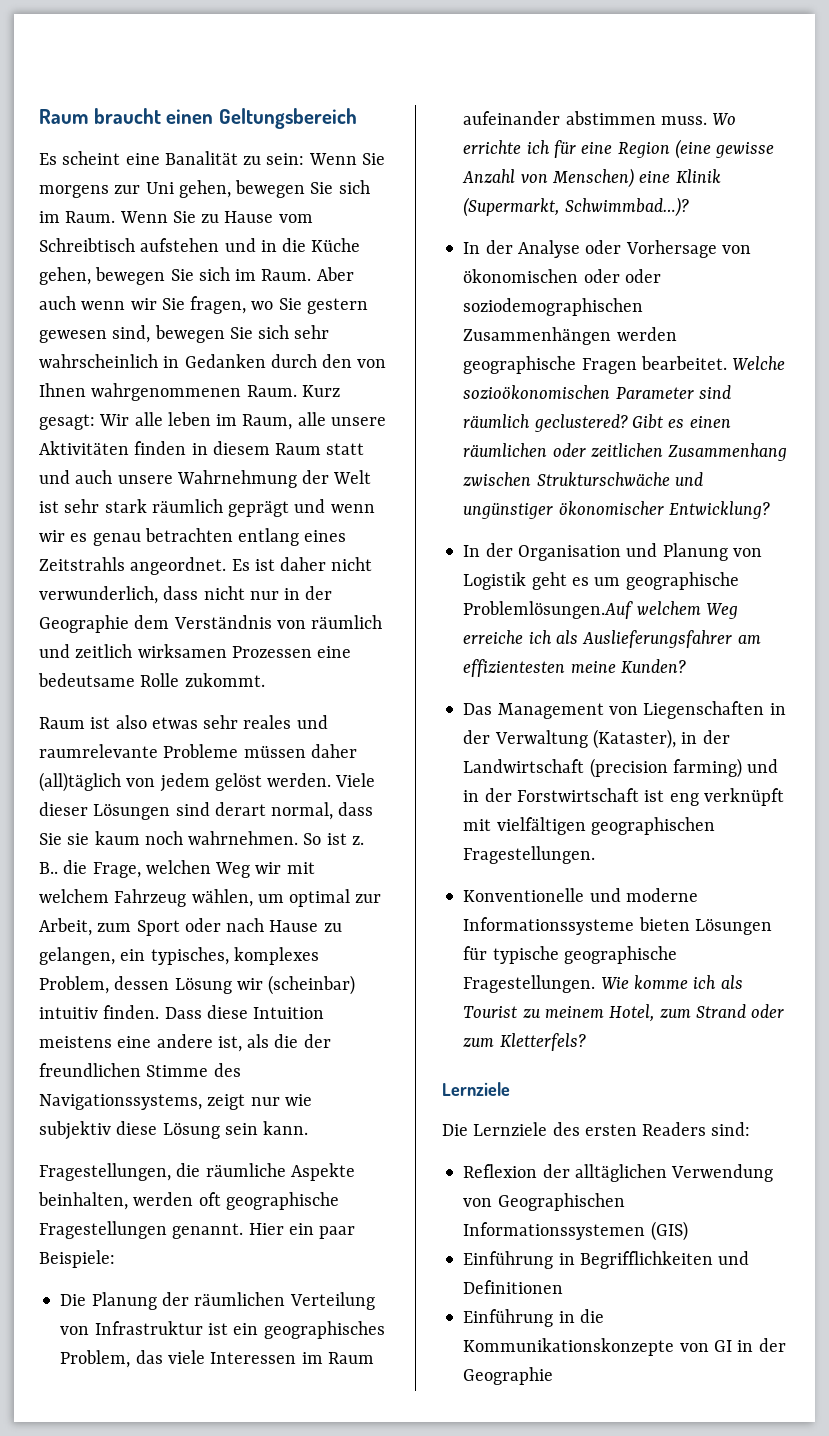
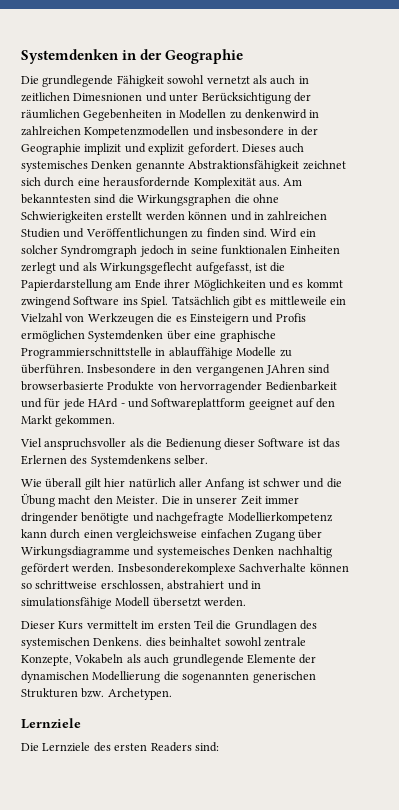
[39,108,357,129] [39,151,385,165] [39,180,370,198] [39,211,313,223] [39,238,361,252] [39,267,354,285] [39,296,368,314] [39,325,330,343] [39,354,387,368] [39,383,340,401] [39,412,386,430] [39,441,365,455] [39,470,372,488] [39,499,375,517] [39,528,347,546] [39,557,373,575] [39,586,333,604] [39,615,383,633] [39,644,352,658] [38,673,265,687] [39,715,328,729] [39,744,357,758] [39,772,376,792] [39,802,374,820] [39,831,364,845] [39,860,315,878] [39,889,382,907] [39,918,342,936] [39,947,319,965] [39,975,356,995] [39,1005,325,1019] [39,1034,331,1052] [39,1063,241,1077] [39,1094,312,1110] [39,1121,309,1140] [39,1163,355,1181] [38,1192,339,1210] [39,1221,356,1239] [39,1250,115,1268] [60,1292,375,1310] [60,1321,385,1339] [60,1350,374,1368] [463,111,737,125] [463,139,775,159] [462,168,721,188] [463,197,689,217] [463,240,751,258] [463,269,661,283] [463,298,644,316] [463,327,677,345] [463,356,786,374] [463,385,731,399] [463,414,731,432] [463,443,788,461] [463,472,703,486] [463,501,770,519] [463,543,762,561] [463,572,739,590] [463,601,738,619] [463,630,761,648] [463,659,686,677] [463,701,786,719] [463,729,730,749] [463,758,779,778] [463,788,784,806] [463,817,715,835] [463,846,596,864] [463,888,698,902] [463,917,772,935] [463,946,677,964] [463,975,743,993] [463,1004,785,1022] [463,1033,586,1051] Raum braucht einen Geltungsbereich // Es scheint eine Banalität zu sein: Wenn Sie morgens zur Uni gehen, bewegen Sie sich im Raum. Wenn Sie zu Hause vom Schreibtisch aufstehen und in die Küche gehen, bewegen Sie sich im Raum. Aber auch wenn wir Sie fragen, wo Sie gestern gewesen sind, bewegen Sie sich sehr wahrscheinlich in Gedanken durch den von Ihnen wahrgenommenen Raum. Kurz gesagt: Wir alle leben im Raum, alle unsere Aktivitäten finden in diesem Raum statt und auch unsere Wahrnehmung der Welt ist sehr stark räumlich geprägt und wenn wir es genau betrachten entlang eines Zeitstrahls angeordnet. Es ist daher nicht verwunderlich, dass nicht nur in der Geographie dem Verständnis von räumlich und zeitlich wirksamen Prozessen eine bedeutsame Rolle zukommt. // Raum ist also etwas sehr reales und raumrelevante Probleme müssen daher (all)täglich von jedem gelöst werden. Viele dieser Lösungen sind derart normal, dass Sie sie kaum noch wahrnehmen. So ist z. B.. die Frage, welchen Weg wir mit welchem Fahrzeug wählen, um optimal zur Arbeit, zum Sport oder nach Hause zu gelangen, ein typisches, komplexes Problem, dessen Lösung wir (scheinbar) intuitiv finden. Dass diese Intuition meistens eine andere ist, als die der freundlichen Stimme des Navigationssystems, zeigt nur wie subjektiv diese Lösung sein kann. // Fragestellungen, die räumliche Aspekte beinhalten, werden oft geographische Fragestellungen genannt. Hier ein paar Beispiele: // Die Planung der räumlichen Verteilung von Infrastruktur ist ein geographisches Problem, das viele Interessen im Raum aufeinander abstimmen muss. Wo errichte ich für eine Region (eine gewisse Anzahl von Menschen) eine Klinik (Supermarkt, Schwimmbad…)? // In der Analyse oder Vorhersage von ökonomischen oder oder soziodemographischen Zusammenhängen werden geographische Fragen bearbeitet. Welche sozioökonomischen Parameter sind räumlich geclustered? Gibt es einen räumlichen oder zeitlichen Zusammenhang zwischen Strukturschwäche und ungünstiger ökonomischer Entwicklung? // In der Organisation und Planung von Logistik geht es um geographische Problemlösungen.Auf welchem Weg erreiche ich als Auslieferungsfahrer am effizientesten meine Kunden? // Das Management von Liegenschaften in der Verwaltung (Kataster), in der Landwirtschaft (precision farming) und in der Forstwirtschaft ist eng verknüpft mit vielfältigen geographischen Fragestellungen. // Konventionelle und moderne Informationssysteme bieten Lösungen für typische geographische Fragestellungen. Wie komme ich als Tourist zu meinem Hotel, zum Strand oder zum Kletterfels? -> [21,49,244,64] [21,75,309,87] [21,92,311,104] [21,109,320,121] [21,126,318,138] [21,143,305,155] [21,160,346,172] [21,177,303,189] [21,194,279,206] [21,211,328,223] [21,228,316,240] [21,245,341,257] [21,262,286,274] [21,279,343,291] [21,296,346,308] [20,313,306,325] [21,330,276,342] [21,347,292,359] [21,364,331,376] [21,381,337,393] [21,398,336,410] [21,415,116,427] [20,438,340,450] [21,455,209,467] [21,478,342,490] [21,494,299,507] [21,512,333,524] [21,529,323,541] [21,546,332,558] [21,563,349,575] [21,580,261,591] [21,597,247,609] [21,620,317,632] [21,637,306,649] [21,654,317,666] [21,671,316,683] [21,688,172,700] Systemdenken in der Geographie // Die grundlegende Fähigkeit sowohl vernetzt als auch in zeitlichen Dimesnionen und unter Berücksichtigung der räumlichen Gegebenheiten in Modellen zu denkenwird in zahlreichen Kompetenzmodellen und insbesondere in der Geographie implizit und explizit gefordert. Dieses auch systemisches Denken genannte Abstraktionsfähigkeit zeichnet sich durch eine herausfordernde Komplexität aus. Am bekanntesten sind die Wirkungsgraphen die ohne Schwierigkeiten erstellt werden können und in zahlreichen Studien und Veröffentlichungen zu finden sind. Wird ein solcher Syndromgraph jedoch in seine funktionalen Einheiten zerlegt und als Wirkungsgeflecht aufgefasst, ist die Papierdarstellung am Ende ihrer Möglichkeiten und es kommt zwingend Software ins Spiel. Tatsächlich gibt es mittleweile ein Vielzahl von Werkzeugen die es Einsteigern und Profis ermöglichen Systemdenken über eine graphische Programmierschnittstelle in ablauffähige Modelle zu überführen. Insbesondere in den vergangenen JAhren sind browserbasierte Produkte von hervorragender Bedienbarkeit und für jede HArd - und Softwareplattform geeignet auf den Markt gekommen. // Viel anspruchsvoller als die Bedienung dieser Software ist das Erlernen des Systemdenkens selber. // Wie überall gilt hier natürlich aller Anfang ist schwer und die Übung macht den Meister. Die in unserer Zeit immer dringender benötigte und nachgefragte Modellierkompetenz kann durch einen vergleichsweise einfachen Zugang über Wirkungsdiagramme und systemeisches Denken nachhaltig gefördert werden. Insbesonderekomplexe Sachverhalte können so schrittweise erschlossen, abstrahiert und in simulationsfähige Modell übersetzt werden. // Dieser Kurs vermittelt im ersten Teil die Grundlagen des systemischen Denkens. dies beinhaltet sowohl zentrale Konzepte, Vokabeln als auch grundlegende Elemente der dynamischen Modellierung die sogenannten generischen Strukturen bzw. Archetypen.
[463,1164,774,1182] [463,1193,625,1211] [463,1221,688,1241] [463,1251,750,1269] [463,1280,564,1294] [463,1309,604,1327] [463,1338,786,1356] [463,1367,554,1385] // Reflexion der alltäglichen Verwendung von Geographischen Informationssystemen (GIS) // Einführung in Begrifflichkeiten und Definitionen // Einführung in die Kommunikationskonzepte von GI in der Geographie -> (219, 747) none

